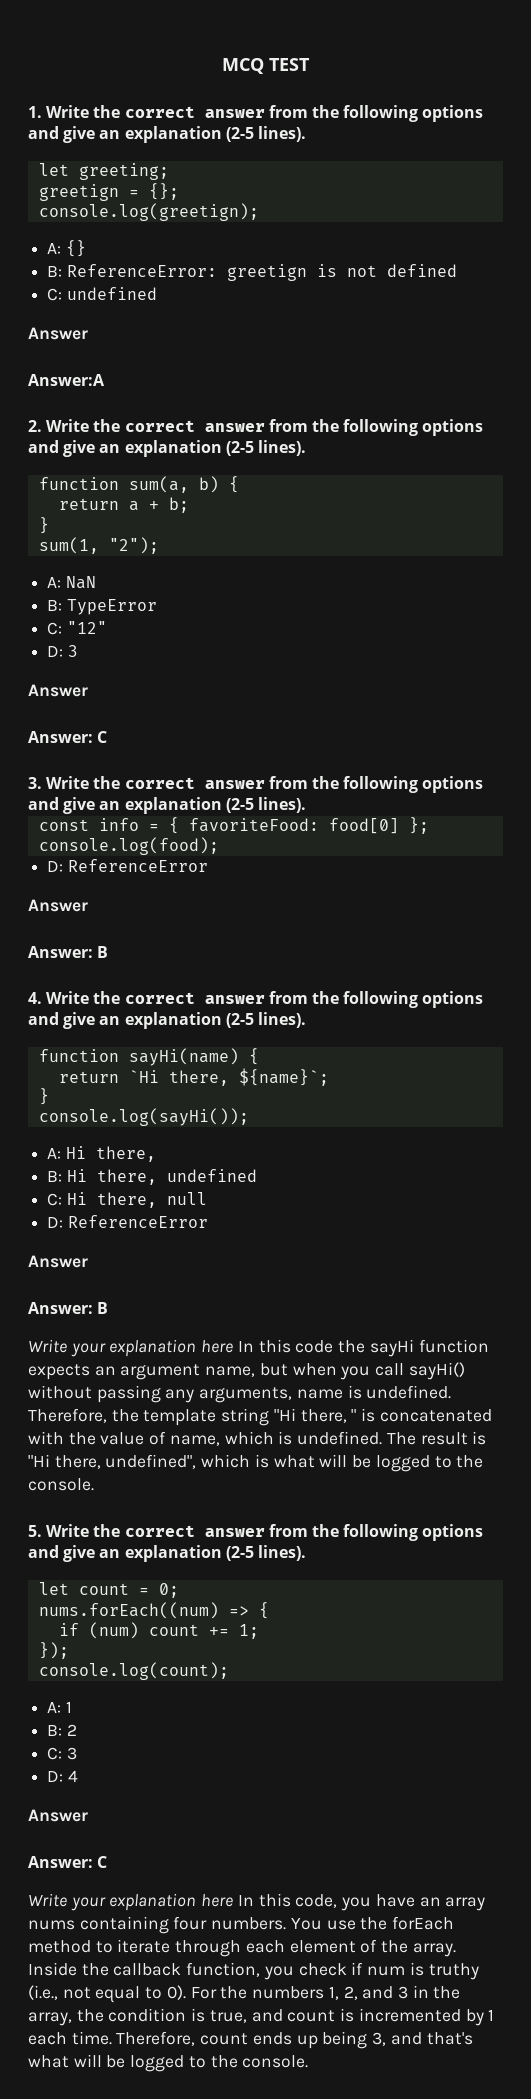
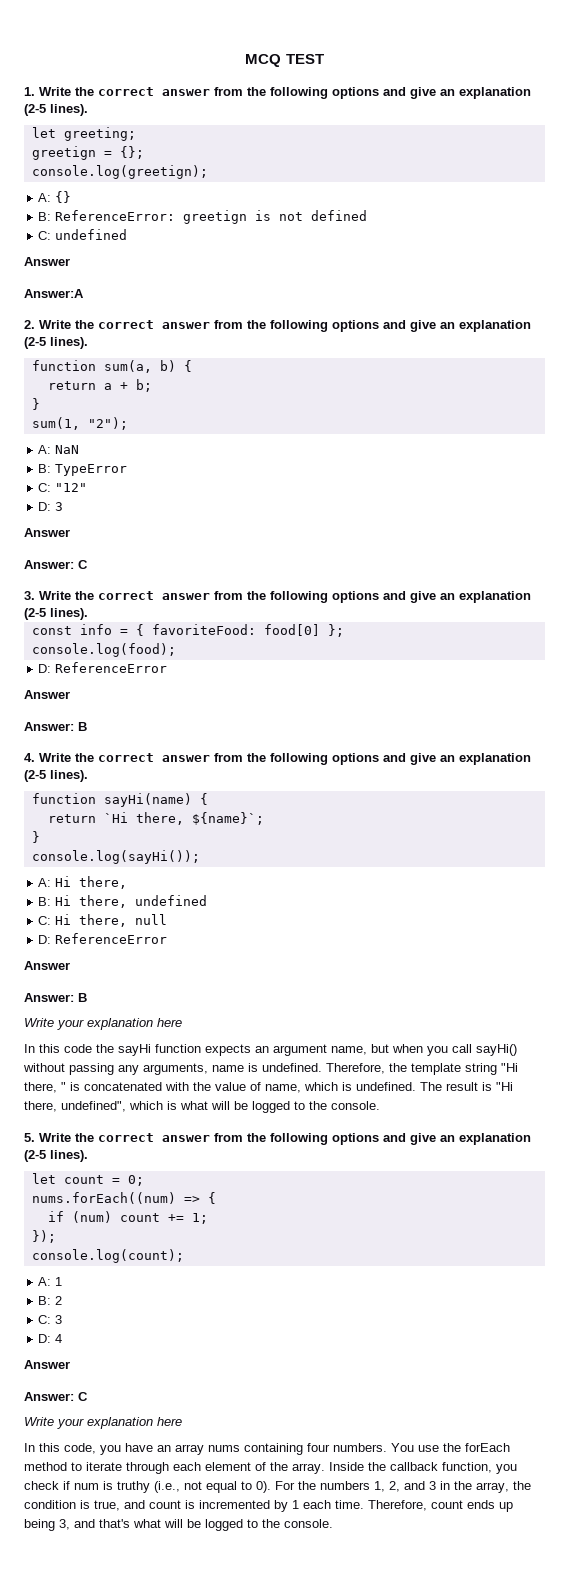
(234, 1346) none -> (182, 1022) //
(234, 1900) none -> (182, 1421) //

